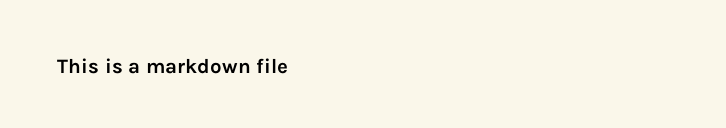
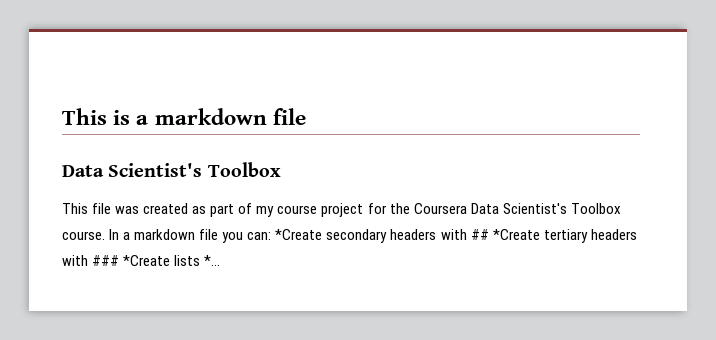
(289, 66) none -> [62,162,281,177] [62,203,621,217] [62,229,637,243] [62,255,221,266] // Data Scientist's Toolbox // This file was created as part of my course project for the Coursera Data Scientist's Toolbox course. In a markdown file you can: *Create secondary headers with ## *Create tertiary headers with ### *Create lists *...

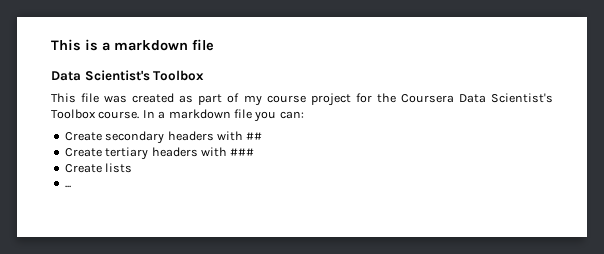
[275,229,323,240] *Create -> [64,132,102,141] // Create
[492,229,540,240] *Create -> [64,148,102,157] // Create
[123,255,171,266] *Create -> [64,164,102,173] // Create
[204,255,221,266] *... -> [64,185,71,188] // ...

